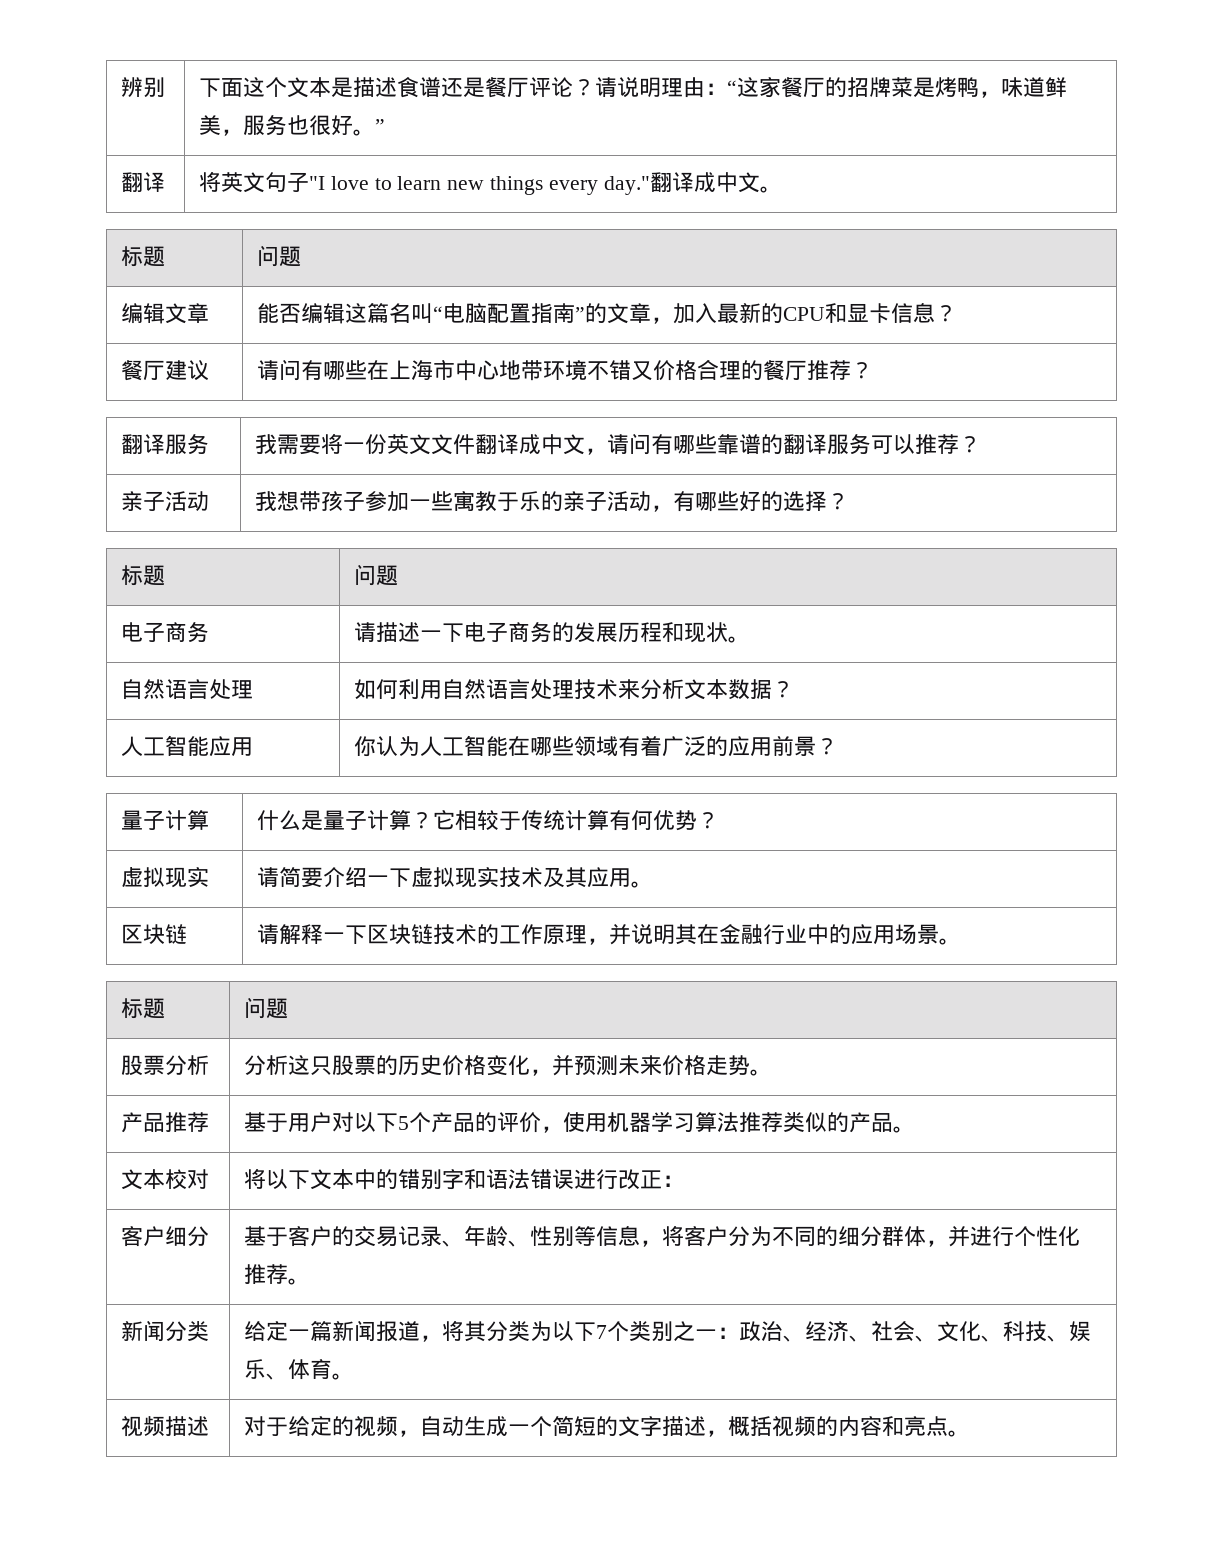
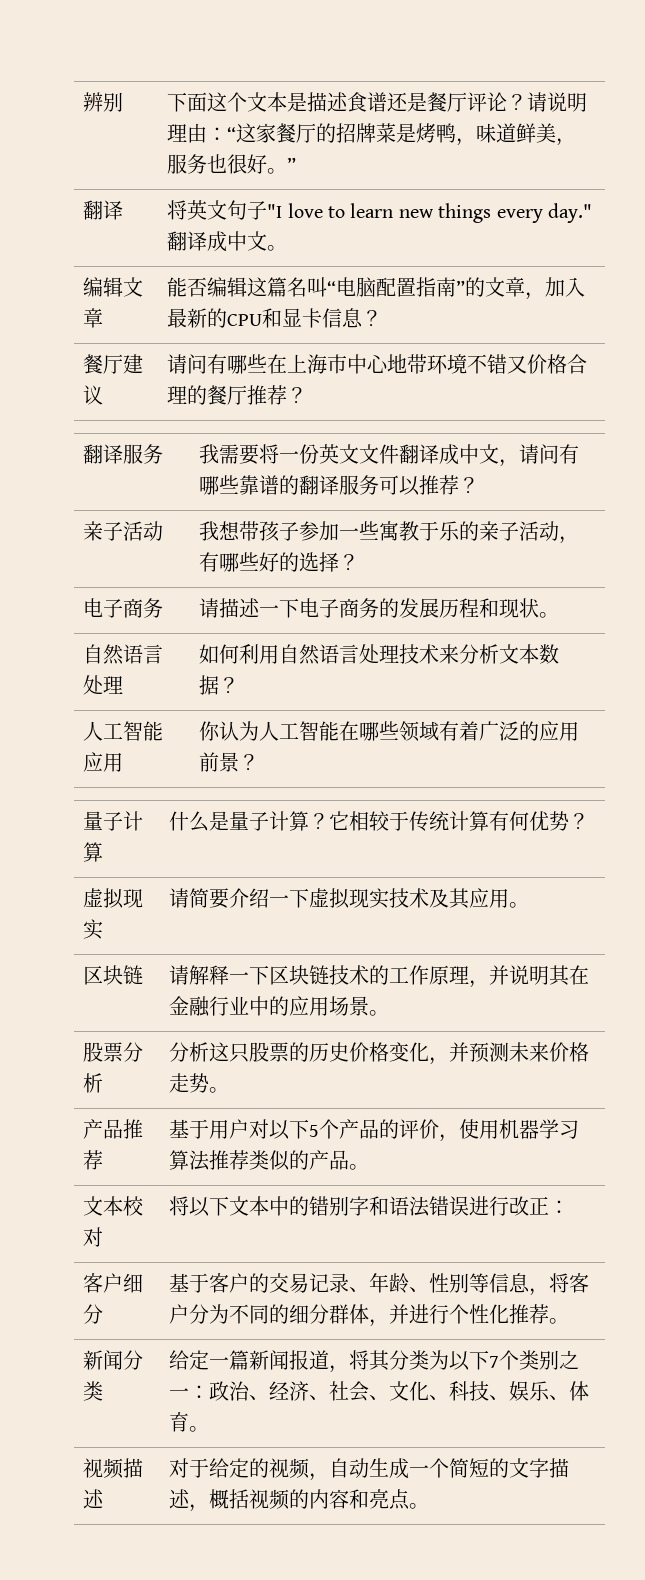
[121,246,166,267] [257,245,302,267] // 标题 | 问题 -> (288, 248) none
[121,565,166,586] [354,564,399,586] // 标题 | 问题 -> (360, 562) none
[121,998,166,1019] [244,997,289,1019] // 标题 | 问题 -> (390, 1013) none

